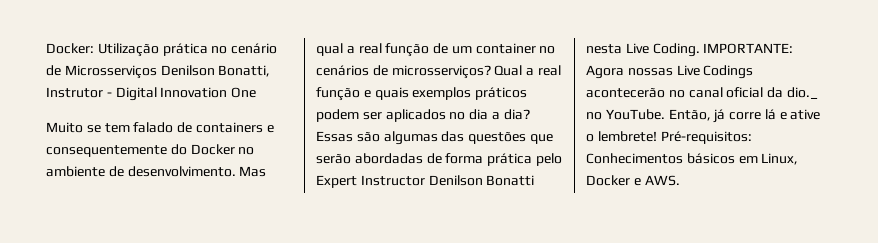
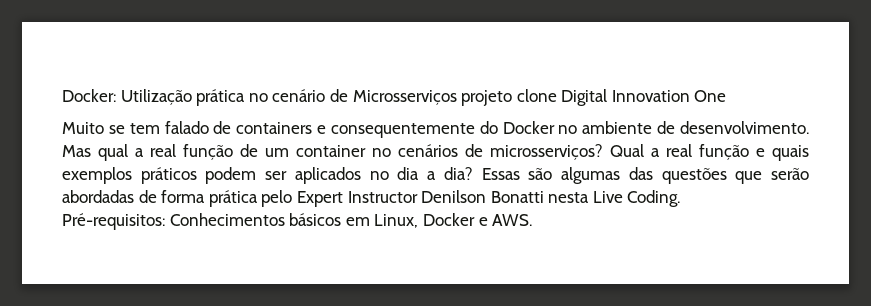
[160,65,271,77] [46,87,112,98] Denilson Bonatti, Instrutor - -> [461,89,557,106] projeto clone
[703,43,794,54] [586,65,754,79] [586,87,818,99] [586,109,821,123] [586,131,657,142] IMPORTANTE: Agora nossas Live Codings acontecerão no canal oficial da dio._ no YouTube. Então, já corre lá e ative o lembrete! -> (681, 198) //

